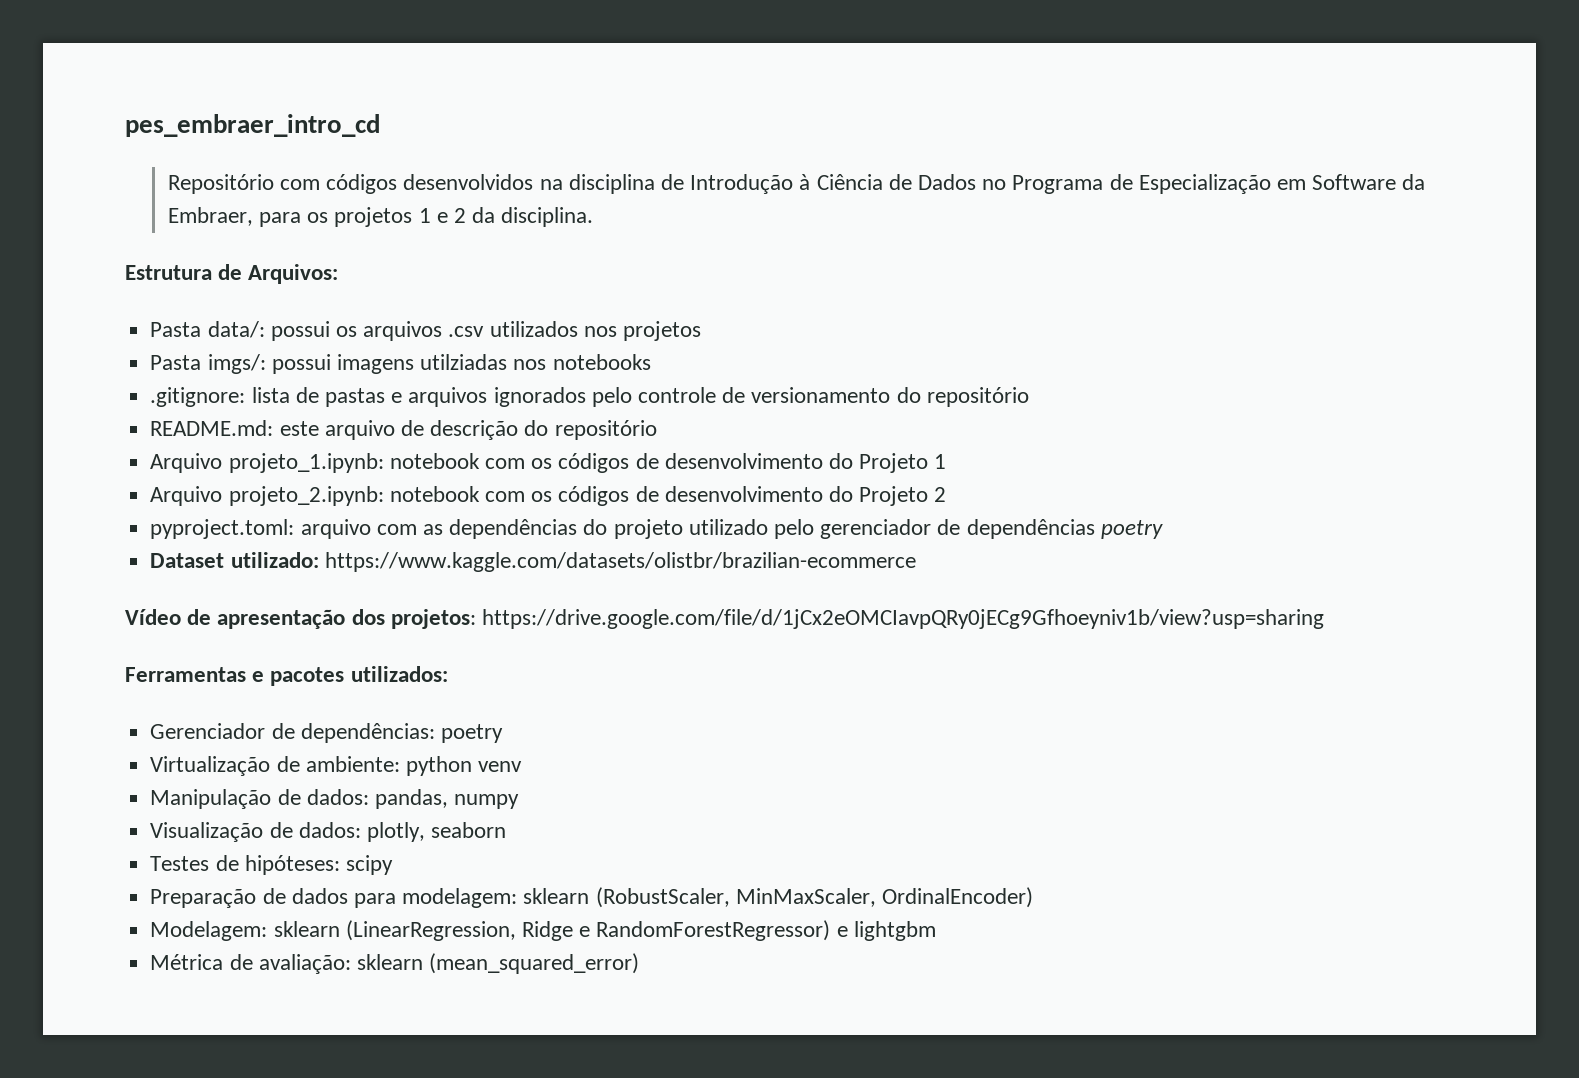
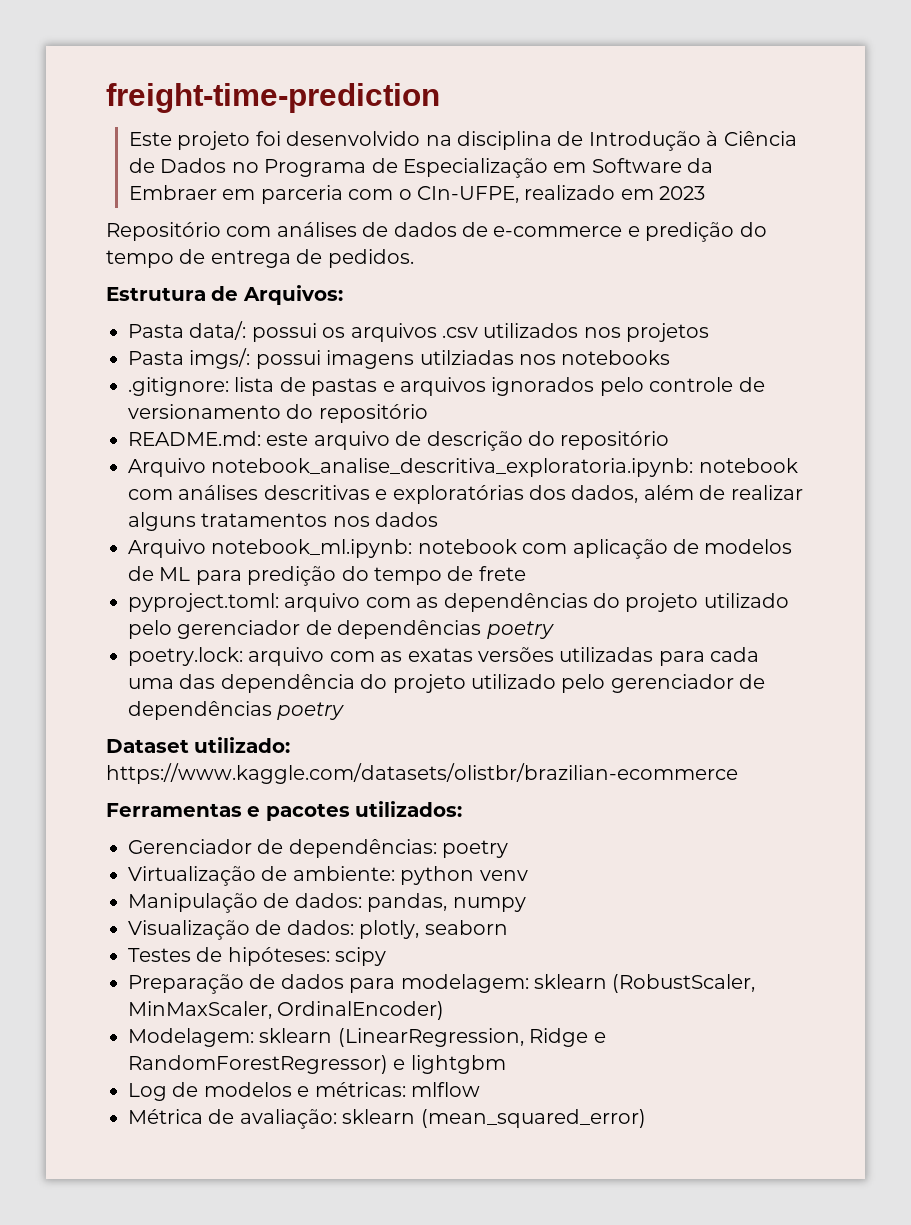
[125,114,380,137] [167,174,534,194] pes_embraer_intro_cd // Repositório com códigos desenvolvidos -> [106,83,440,113] [128,131,421,150] freight-time-prediction // Este projeto foi desenvolvido
[167,207,594,227] Embraer, para os projetos 1 e 2 da disciplina. -> [128,185,706,204] [106,222,767,242] [106,249,414,268] Embraer em parceria com o CIn-UFPE, realizado em 2023 // Repositório com análises de dados de e-commerce e predição do tempo de entrega de pedidos.
[228,453,947,473] [150,486,947,506] projeto_1.ipynb: notebook com os códigos de desenvolvimento do Projeto 1 // Arquivo projeto_2.ipynb: notebook com os códigos de desenvolvimento do Projeto 2 -> [211,458,798,477] [128,485,803,504] [128,512,439,531] [128,539,793,559] [128,566,526,586] notebook_analise_descritiva_exploratoria.ipynb: notebook com análises descritivas e exploratórias dos dados, além de realizar alguns tratamentos nos dados // Arquivo notebook_ml.ipynb: notebook com aplicação de modelos de ML para predição do tempo de frete
[150,552,916,572] [125,609,1325,629] Dataset utilizado: https://www.kaggle.com/datasets/olistbr/brazilian-ecommerce // Vídeo de apresentação dos projetos: https://drive.google.com/file/d/1jCx2eOMCIavpQRy0jECg9Gfhoeyniv1b/view?usp=sharing -> [128,647,760,666] [128,674,766,693] [128,701,345,720] [106,737,291,753] [106,763,738,784] poetry.lock: arquivo com as exatas versões utilizadas para cada uma das dependência do projeto utilizado pelo gerenciador de dependências poetry // Dataset utilizado: https://www.kaggle.com/datasets/olistbr/brazilian-ecommerce
(936, 931) none -> [128,1082,480,1101] // Log de modelos e métricas: mlflow

